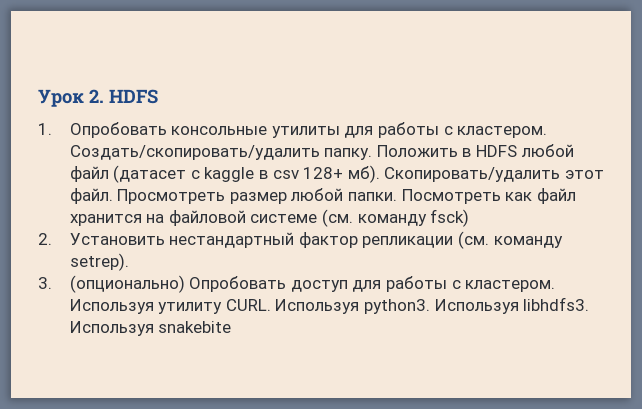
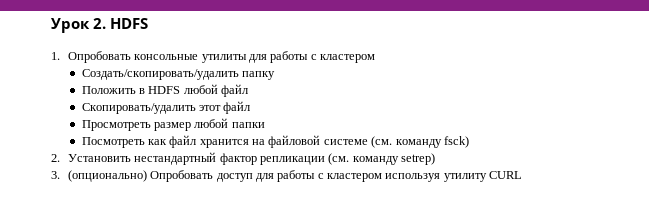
[457,126,548,138] [69,145,373,160] кластером. Создать/скопировать/удалить папку. -> [320,54,376,63] [81,69,275,80] кластером // Создать/скопировать/удалить папку //
[113,165,380,183] (датасет с kaggle в csv 128+ мб). -> (249, 90) //
[69,188,113,204] файл. -> [223,101,251,114] файл //
[348,192,398,201] папки. -> [231,122,265,128] папки //
[69,253,129,271] setrep). -> [401,153,436,165] setrep)
[465,280,556,292] [69,297,590,314] [69,321,232,336] кластером. Используя утилиту CURL. Используя python3. Используя libhdfs3. Используя snakebite -> [327,171,523,182] кластером используя утилиту CURL

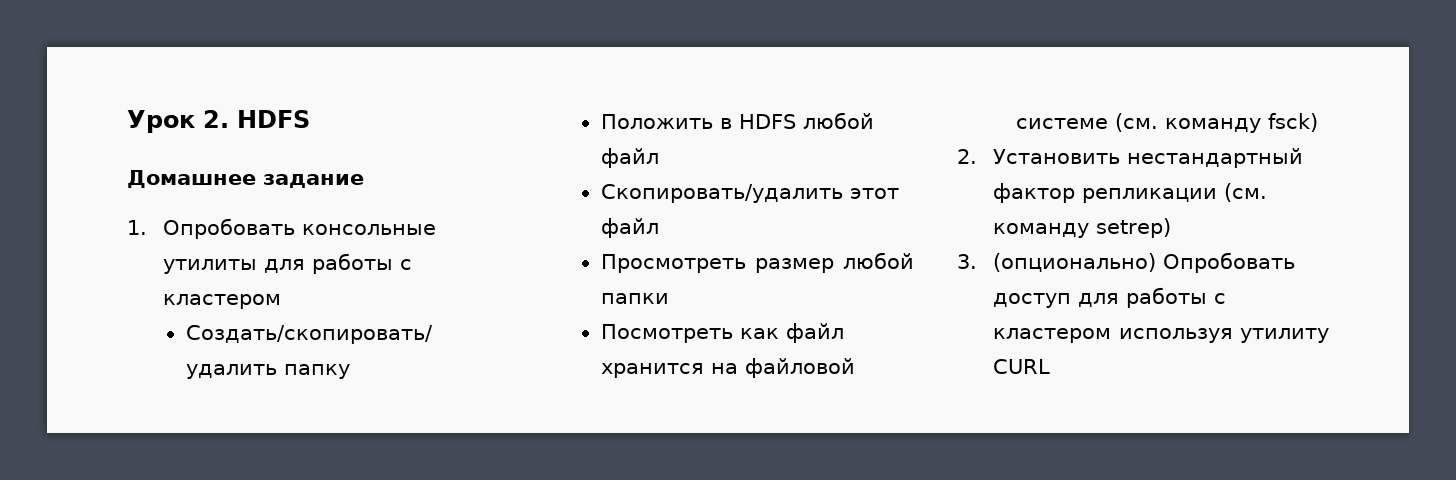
(148, 23) none -> [127,170,364,188] // Домашнее задание

